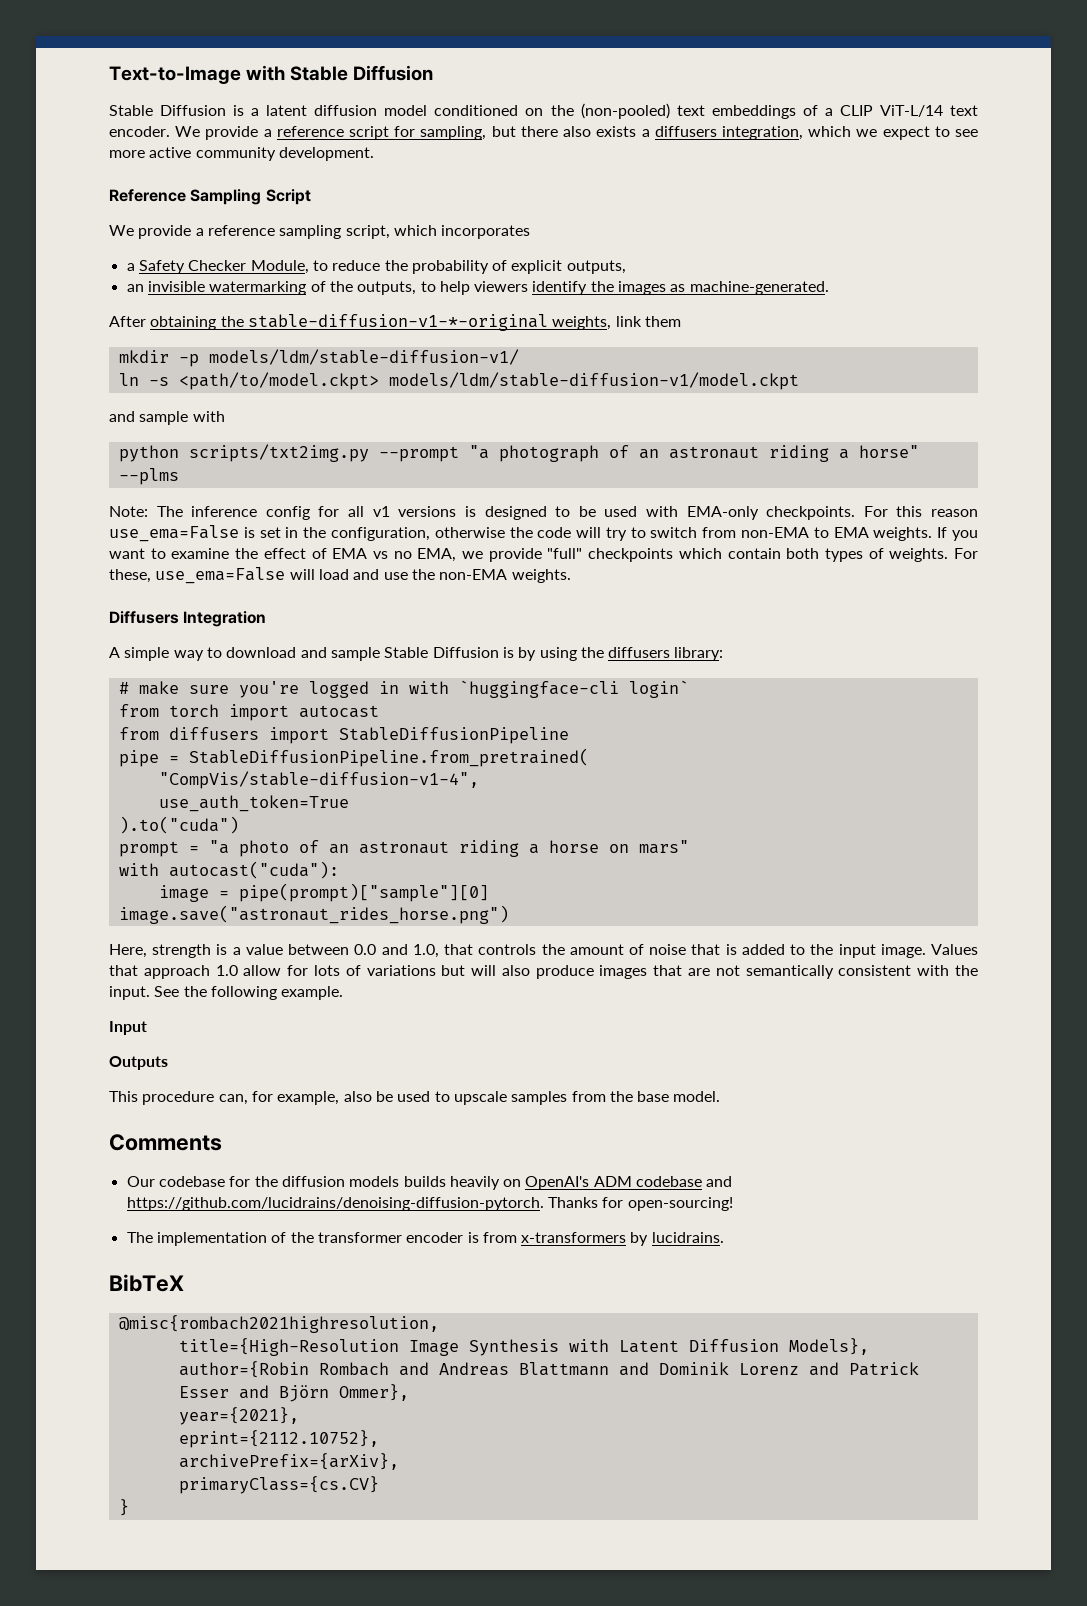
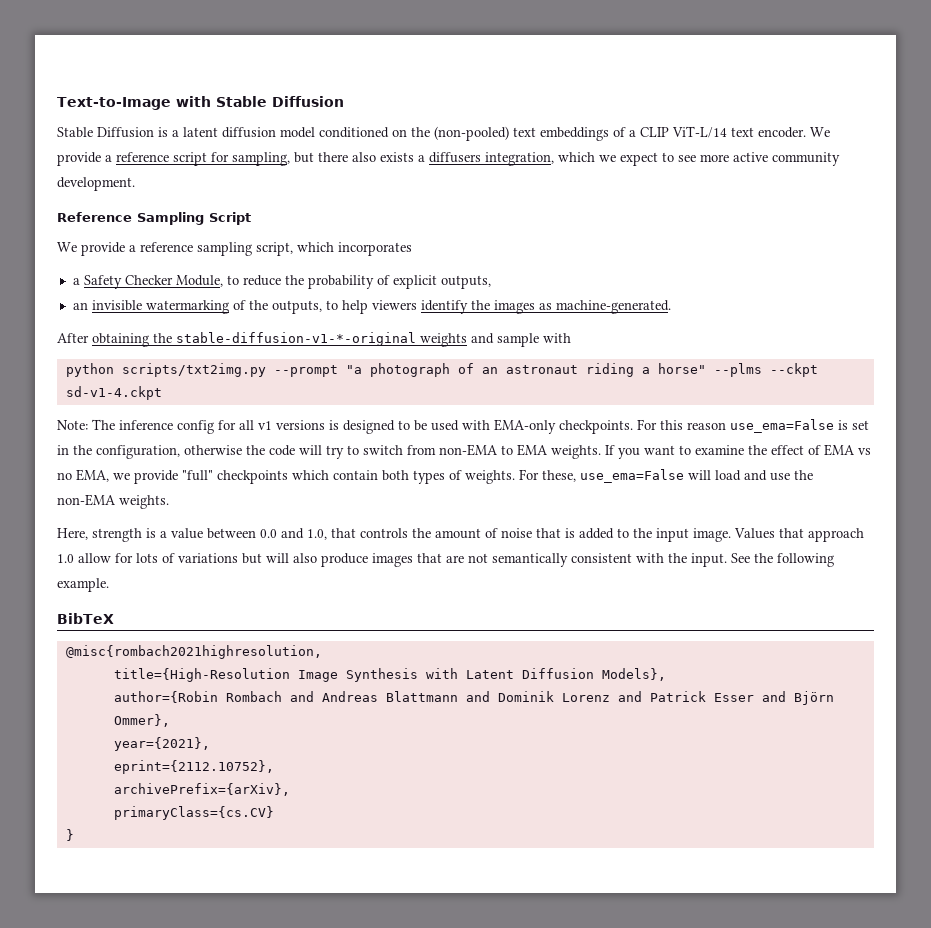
[552,316,681,330] [118,349,519,367] [118,372,799,390] weights, link them // mkdir -p models/ldm/stable-diffusion-v1/ // ln -s <path/to/model.ckpt> models/ldm/stable-diffusion-v1/model.ckpt // -> [420,333,467,347] weights
(179, 476) none -> [769,363,818,377] [65,386,162,400] --ckpt sd-v1-4.ckpt
[109,611,267,627] [109,647,724,661] [118,680,689,698] [118,704,379,721] [118,727,569,744] [118,748,589,767] [158,771,479,789] [158,795,349,812] [118,816,239,834] [118,840,689,857] [118,861,339,879] [158,883,489,902] [118,905,509,924] // Diffusers Integration // A simple way to download and sample Stable Diffusion is by using the diffusers library: // # make sure you're logged in with `huggingface-cli login` // from torch import autocast // from diffusers import StableDiffusionPipeline // pipe = StableDiffusionPipeline.from_pretrained( // "CompVis/stable-diffusion-v1-4", // use_auth_token=True // ).to("cuda") // prompt = "a photo of an astronaut riding a horse on mars" // with autocast("cuda"): // image = pipe(prompt)["sample"][0] // image.save("astronaut_rides_horse.png") -> (169, 502) none
[109,1021,147,1035] [109,1056,168,1070] [109,1091,721,1105] [109,1134,222,1151] [126,1176,733,1190] [126,1197,733,1211] [126,1232,724,1246] // Input // Outputs // This procedure can, for example, also be used to upscale samples from the base model. // Comments // Our codebase for the diffusion models builds heavily on OpenAI's ADM codebase and https://github.com/lucidrains/denoising-diffusion-pytorch. Thanks for open-sourcing! // The implementation of the transformer encoder is from x-transformers by lucidrains. -> (109, 585) none

